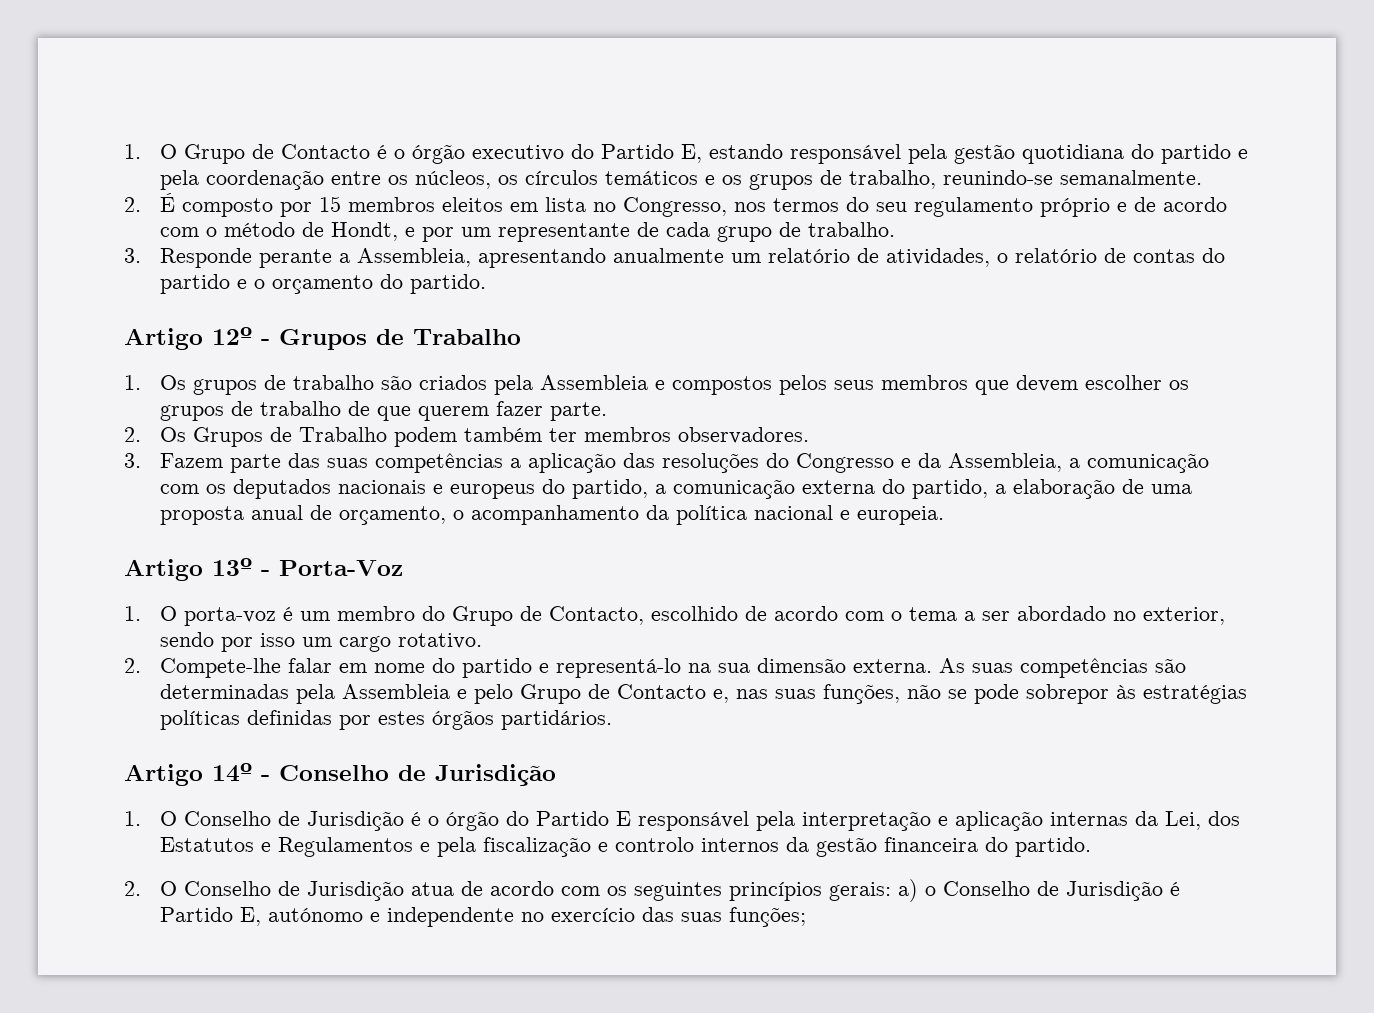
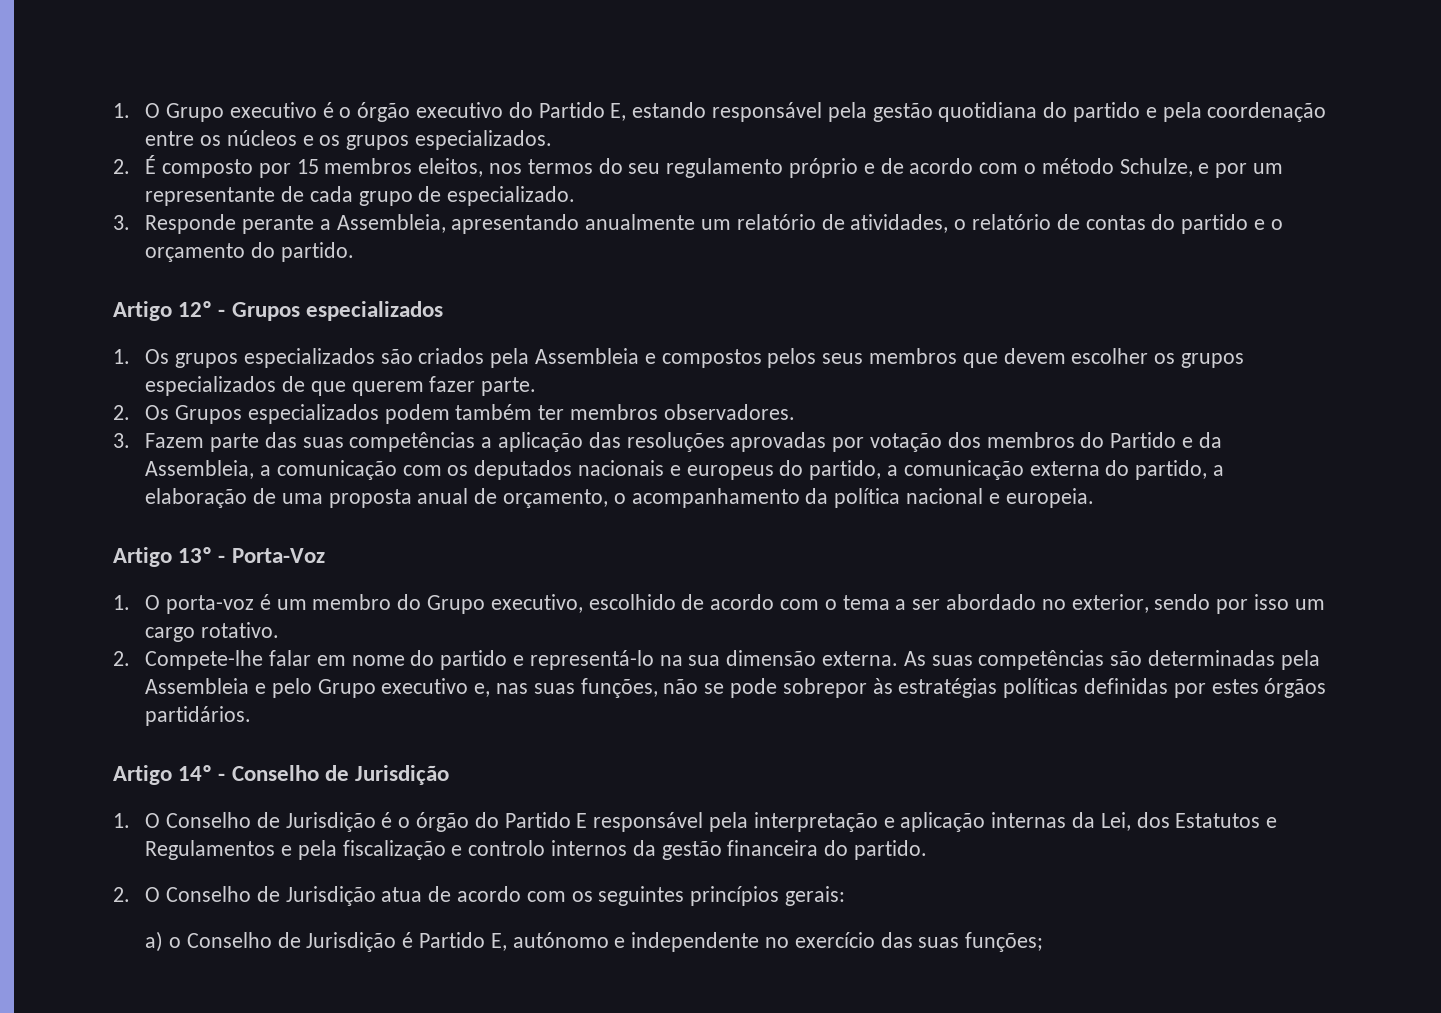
[252,144,371,159] de Contacto -> [229,102,317,118] executivo
[415,170,1203,190] núcleos, os círculos temáticos e os grupos de trabalho, reunindo-se semanalmente. -> [226,130,552,150] núcleos e os grupos especializados.
[442,197,728,217] eleitos em lista no Congresso, -> [418,158,484,177] eleitos,
[302,222,399,241] de Hondt, -> [1119,158,1193,177] Schulze,
[808,222,896,237] trabalho. -> [447,186,576,206] especializado.
[376,329,521,345] de Trabalho -> [305,301,443,321] especializados
[264,375,375,390] de trabalho -> [243,348,375,368] especializados
[231,401,342,416] de trabalho -> [145,376,277,396] especializados
[270,427,388,442] de Trabalho -> [247,404,379,424] especializados
[766,453,895,473] do Congresso -> [730,432,1177,452] aprovadas por votação dos membros do Partido
[520,606,645,625] de Contacto, -> [490,594,583,613] executivo,
[588,684,707,699] de Contacto -> [381,678,469,694] executivo
(892, 891) none -> (845, 896) //

